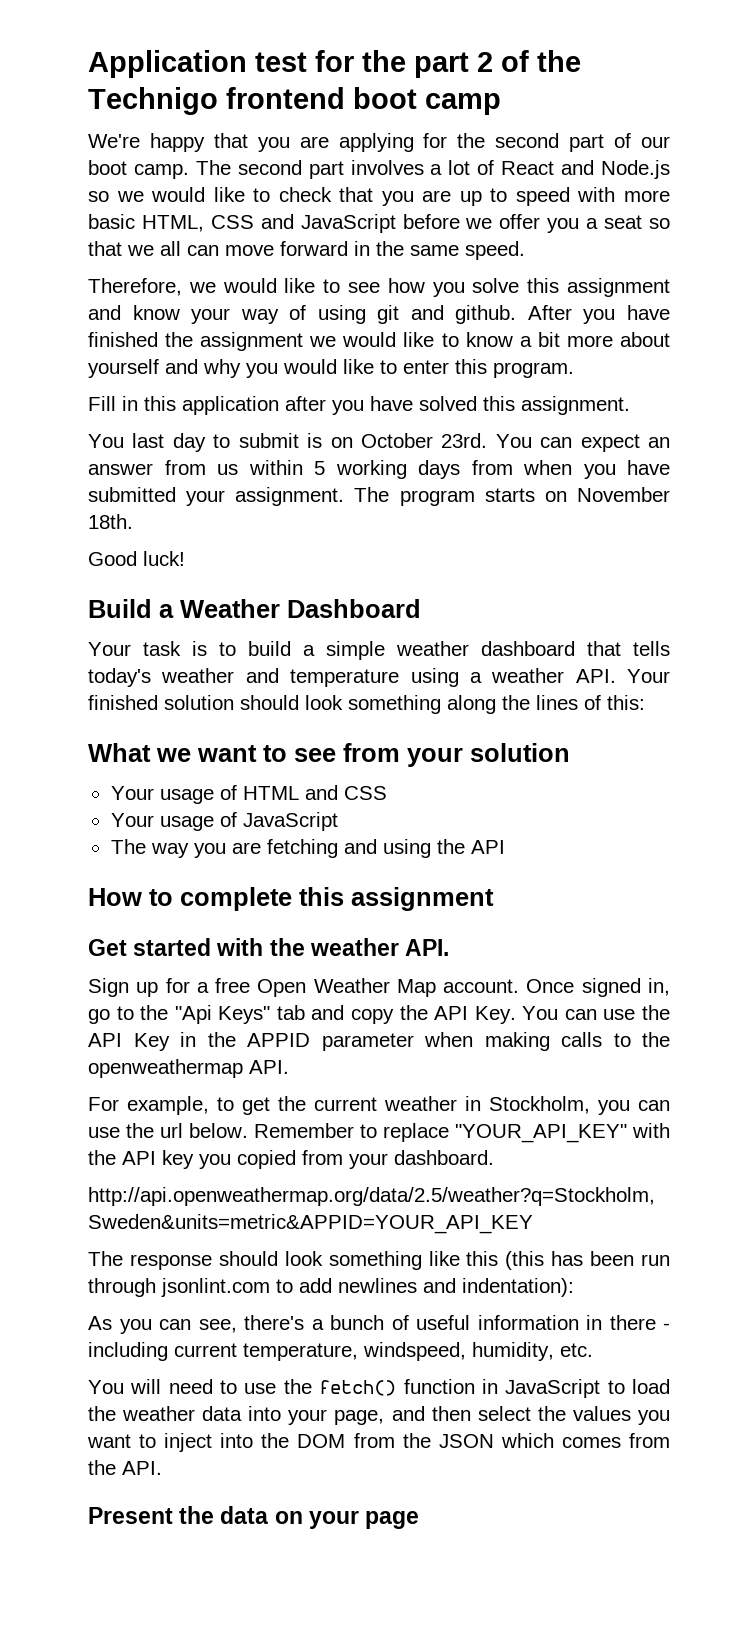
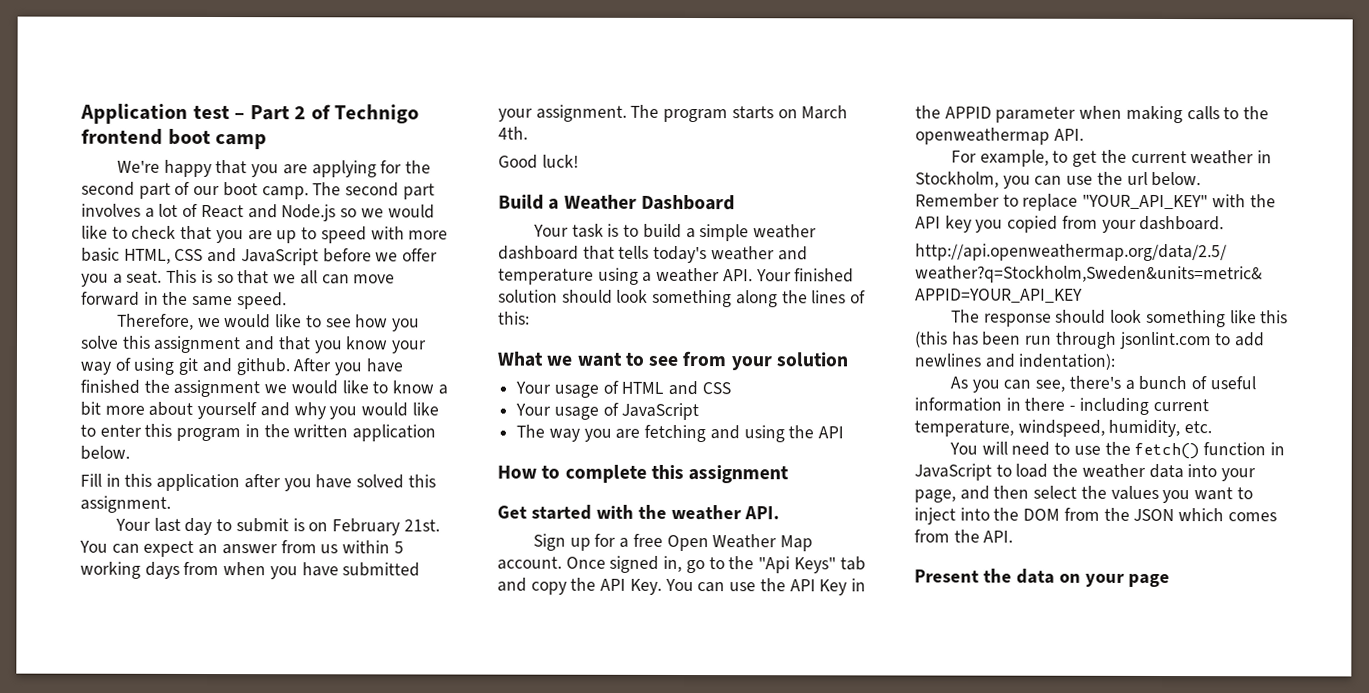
[315,50,469,78] for the part -> [234,105,290,121] – Part
[537,50,581,72] the -> (331, 112) none
[604,215,643,229] seat -> [126,269,213,284] seat. This is
(121, 312) none -> [277,336,343,354] that you
[493,362,574,378] program. -> [176,424,437,442] [80,445,130,460] program in the written application below.
[88,434,124,448] You -> [115,518,152,531] Your
[360,433,488,448] October 23rd. -> [332,518,440,536] February 21st.
[577,487,671,502] [88,514,133,529] November 18th. -> [801,105,849,120] [498,126,528,140] March 4th.

